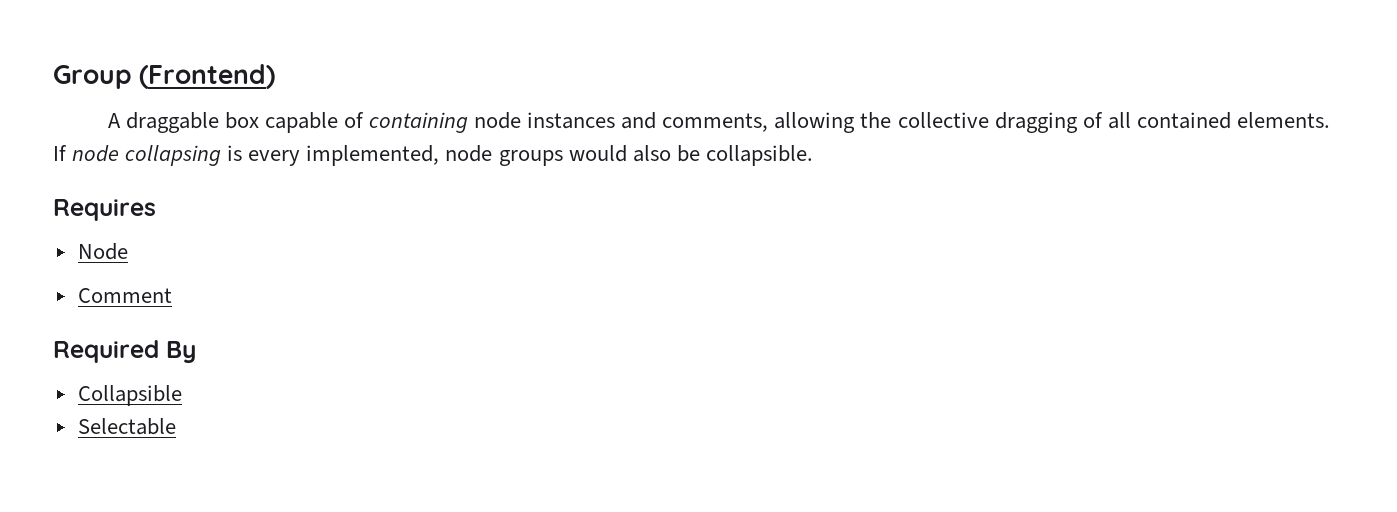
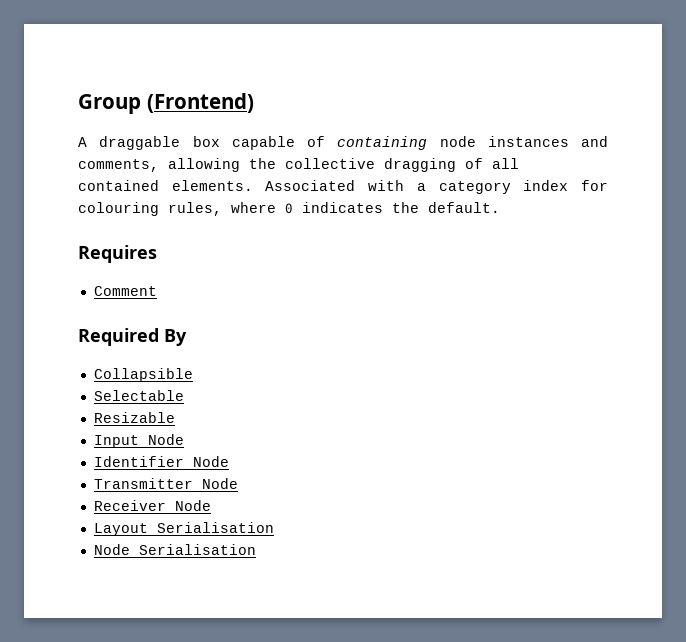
[53,145,813,166] If node collapsing is every implemented, node groups would also be collapsible. -> [265,180,608,194] [78,202,500,216] Associated with a category index for colouring rules, where 0 indicates the default.
[77,243,128,260] // Node -> (157, 254) none
(176, 426) none -> [93,412,175,423] [93,434,184,448] [93,456,229,467] [93,478,238,489] [93,500,211,511] [93,522,274,536] [93,544,256,555] // Resizable // Input Node // Identifier Node // Transmitter Node // Receiver Node // Layout Serialisation // Node Serialisation

